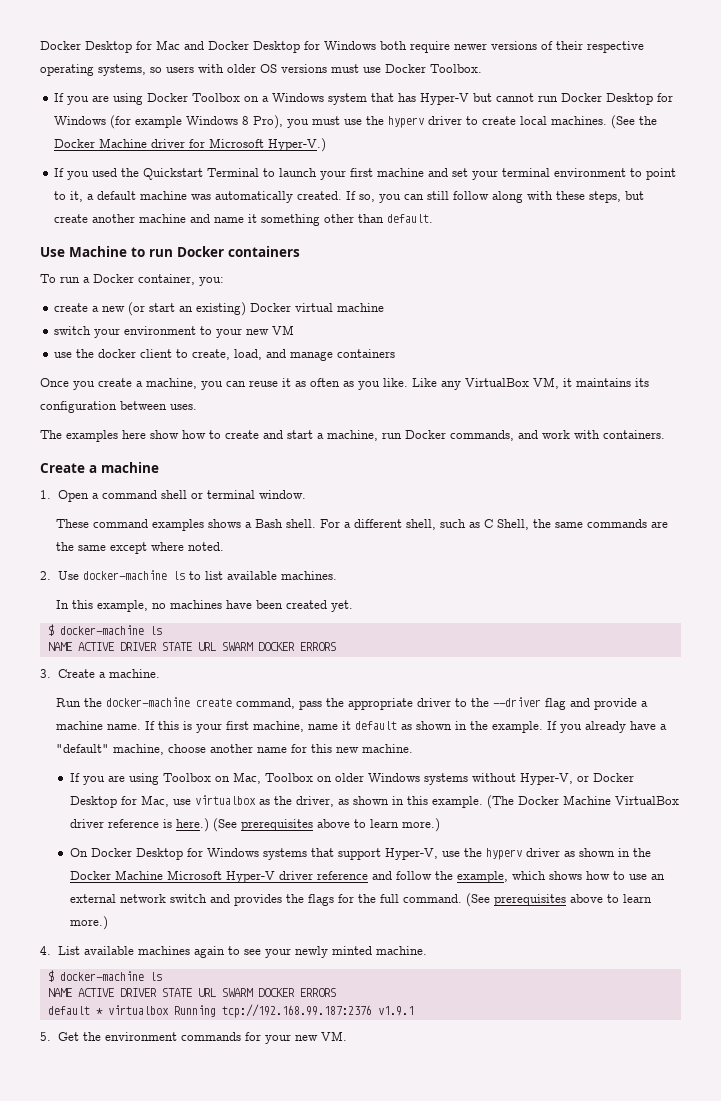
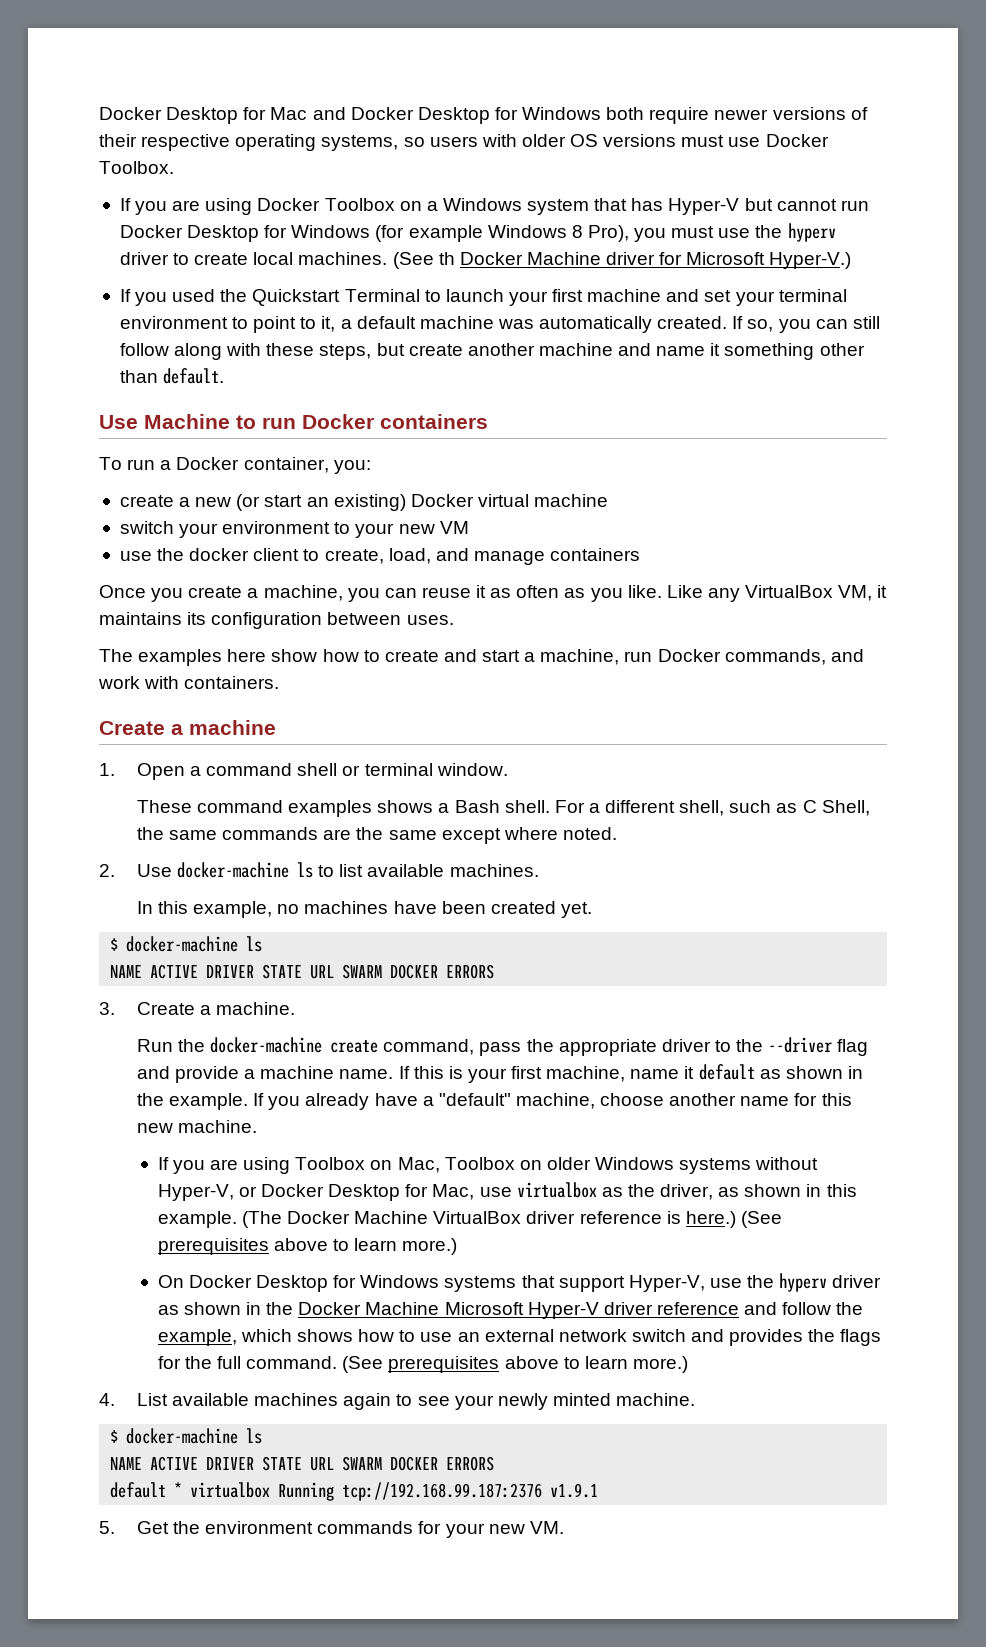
[639,116,658,125] the -> [438,252,455,265] th

